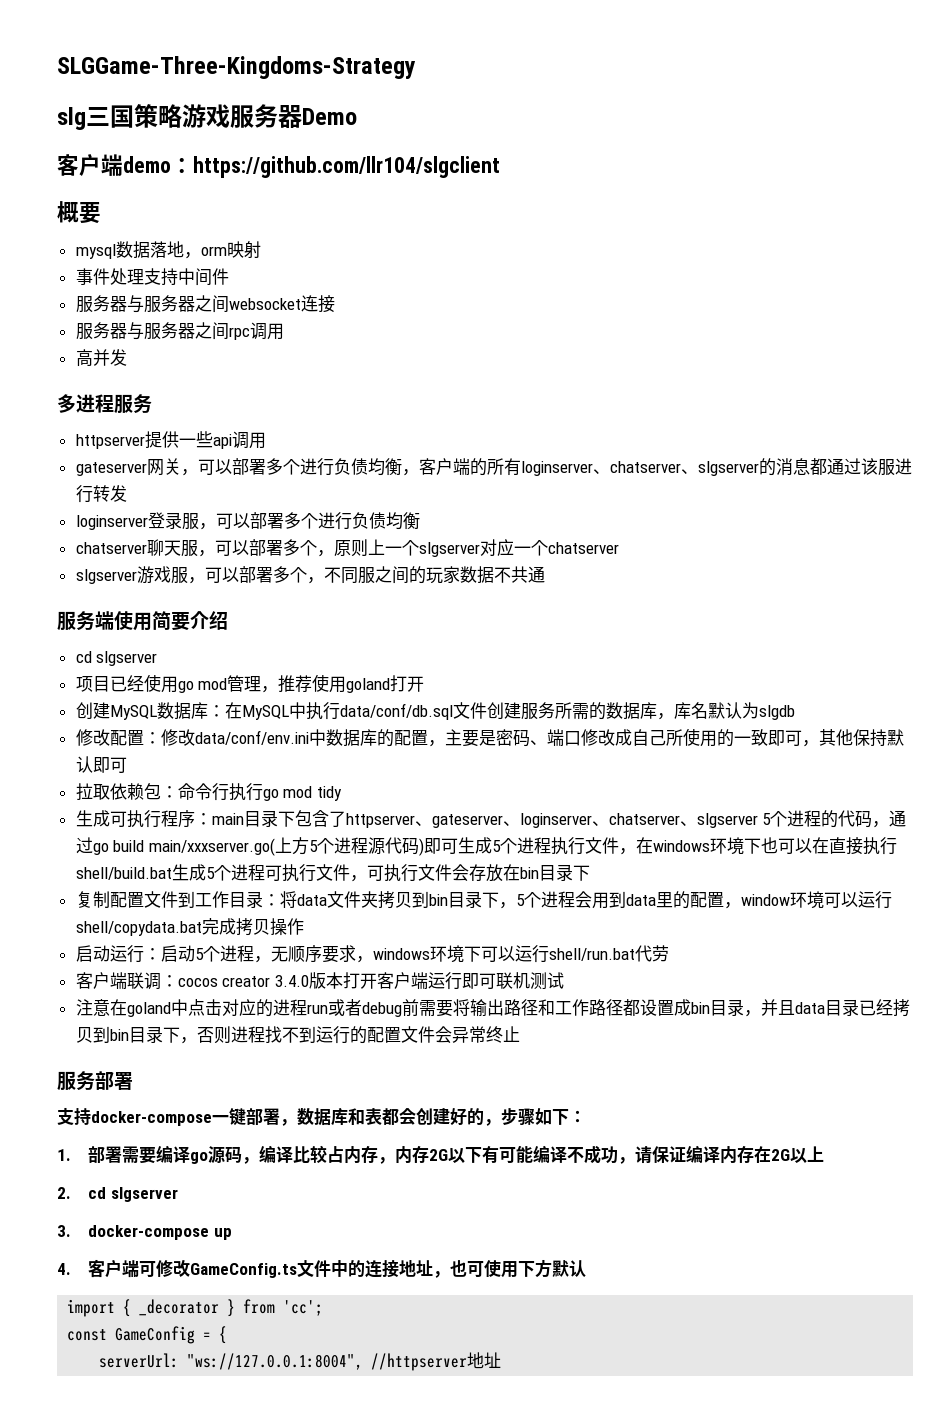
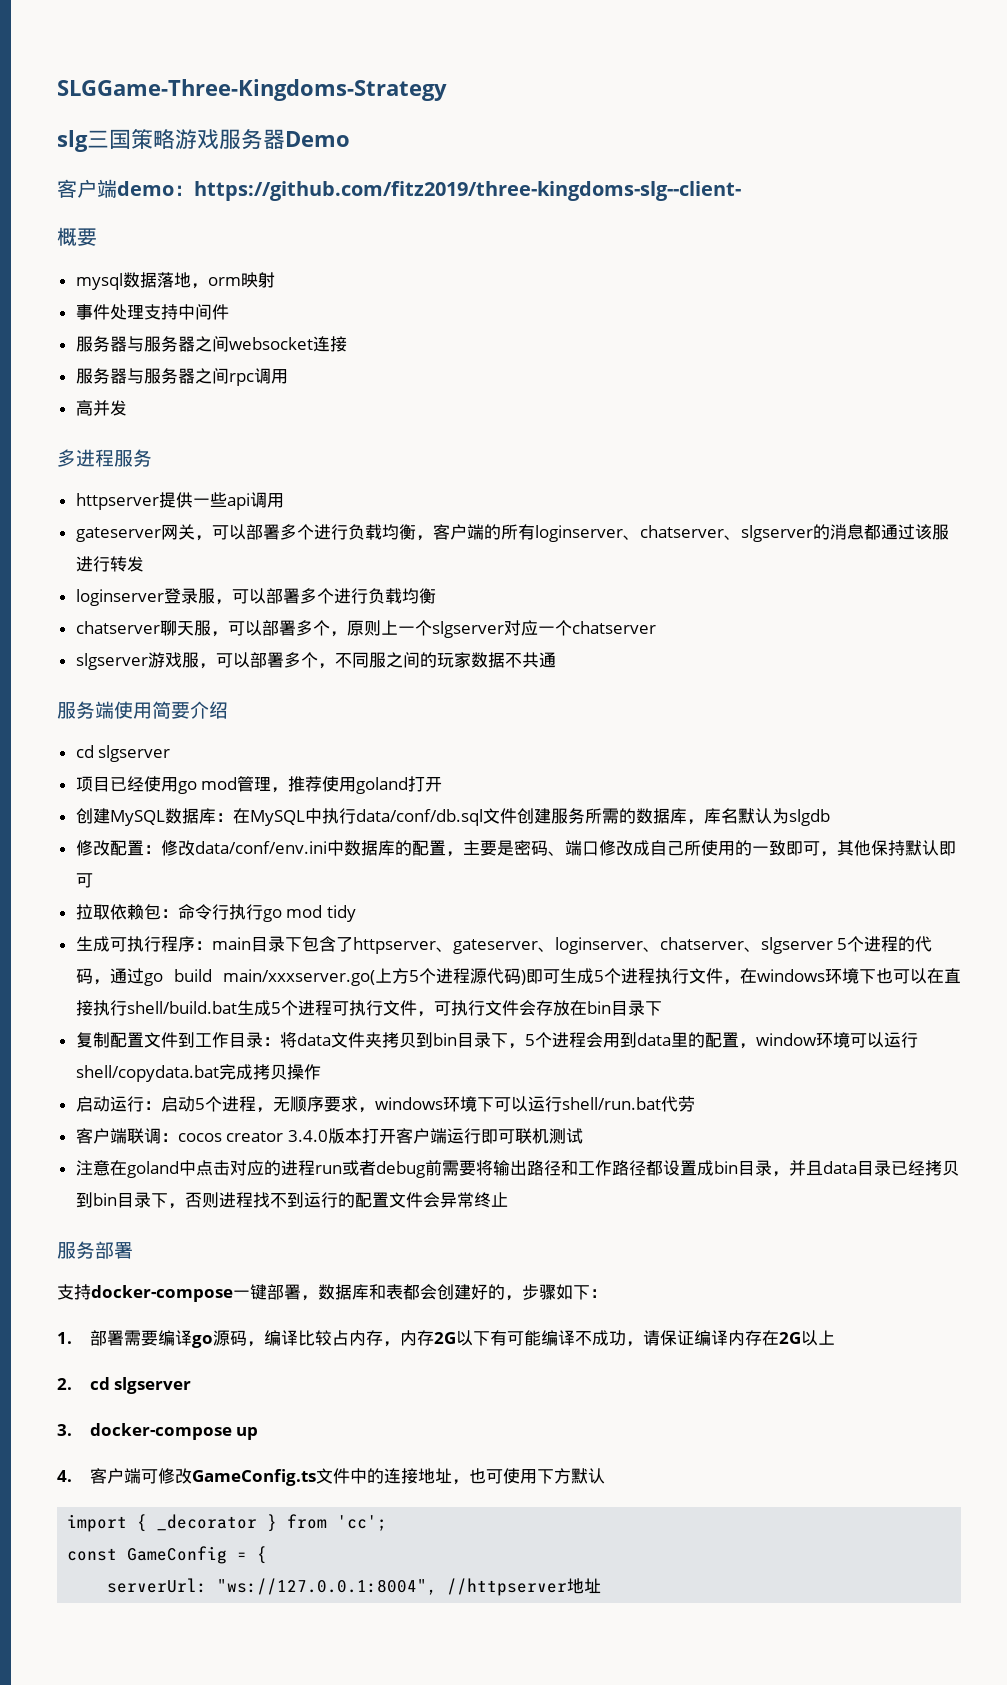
[193,156,500,178] https://github.com/llr104/slgclient -> [194,181,741,201] https://github.com/fitz2019/three-kingdoms-slg--client-
[350,458,368,475] 债 -> [364,524,382,540] 载
[368,512,386,529] 债 -> [384,588,402,604] 载

